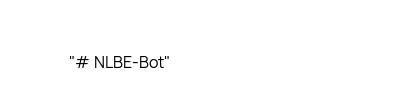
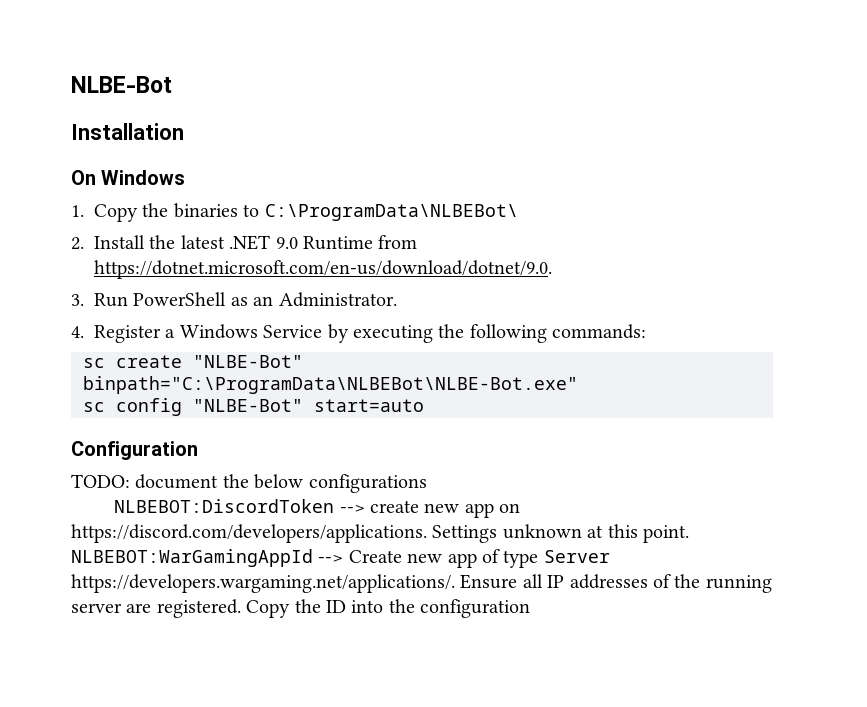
[69,56,171,68] "# NLBE-Bot" -> [71,76,172,93] [71,123,184,140] [71,170,186,185] [71,203,518,222] [71,235,418,250] [94,260,552,279] [71,292,397,307] [71,324,647,343] [83,355,303,368] [83,376,578,394] [83,398,424,416] [71,441,198,460] [71,474,427,493] [114,499,521,518] [71,524,689,543] [71,549,610,568] [71,574,772,593] [71,599,531,618] NLBE-Bot // Installation // On Windows // 1. Copy the binaries to C:\ProgramData\NLBEBot\ // 2. Install the latest .NET 9.0 Runtime from https://dotnet.microsoft.com/en-us/download/dotnet/9.0. // 3. Run PowerShell as an Administrator. // 4. Register a Windows Service by executing the following commands: // sc create "NLBE-Bot" binpath="C:\ProgramData\NLBEBot\NLBE-Bot.exe" // sc config "NLBE-Bot" start=auto // Configuration // TODO: document the below configurations // NLBEBOT:DiscordToken --> create new app on https://discord.com/developers/applications. Settings unknown at this point. NLBEBOT:WarGamingAppId --> Create new app of type Server https://developers.wargaming.net/applications/. Ensure all IP addresses of the running server are registered. Copy the ID into the configuration

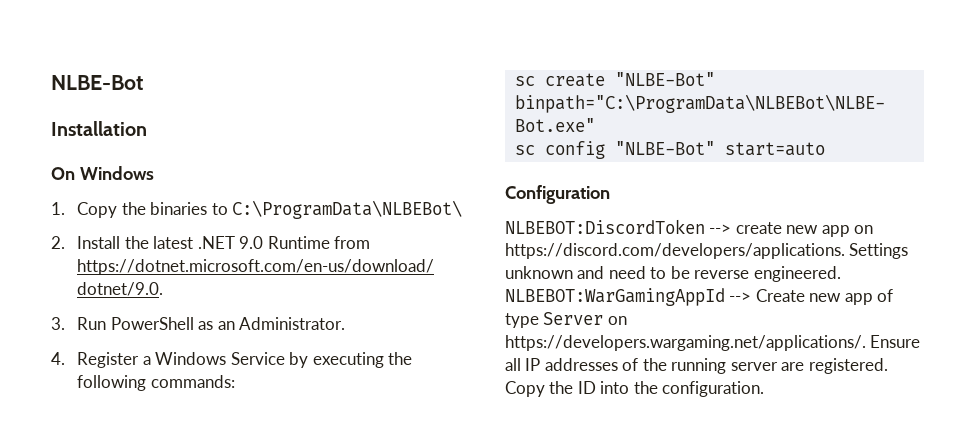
[71,474,427,493] // TODO: document the below configurations -> (610, 194) none
[587,524,689,543] at this point. -> [577,266,841,282] and need to be reverse engineered.
(610, 556) none -> [607,316,627,325] on
[420,599,531,618] configuration -> [662,381,765,397] configuration.

